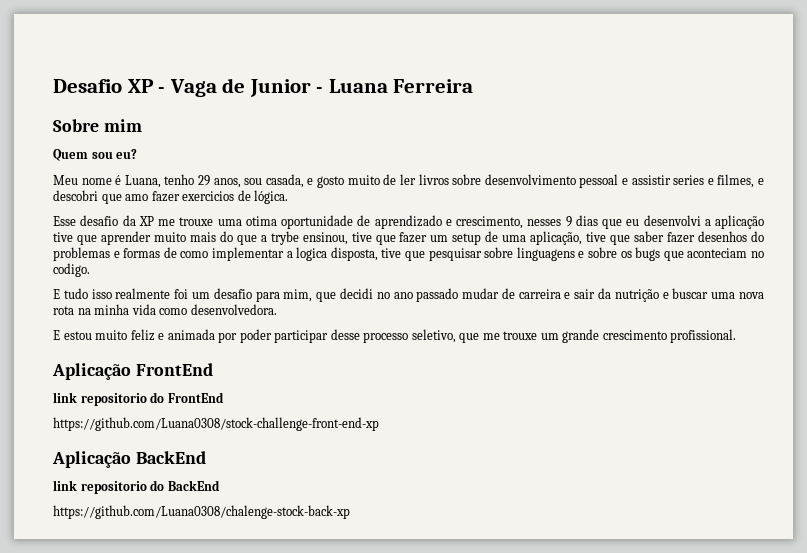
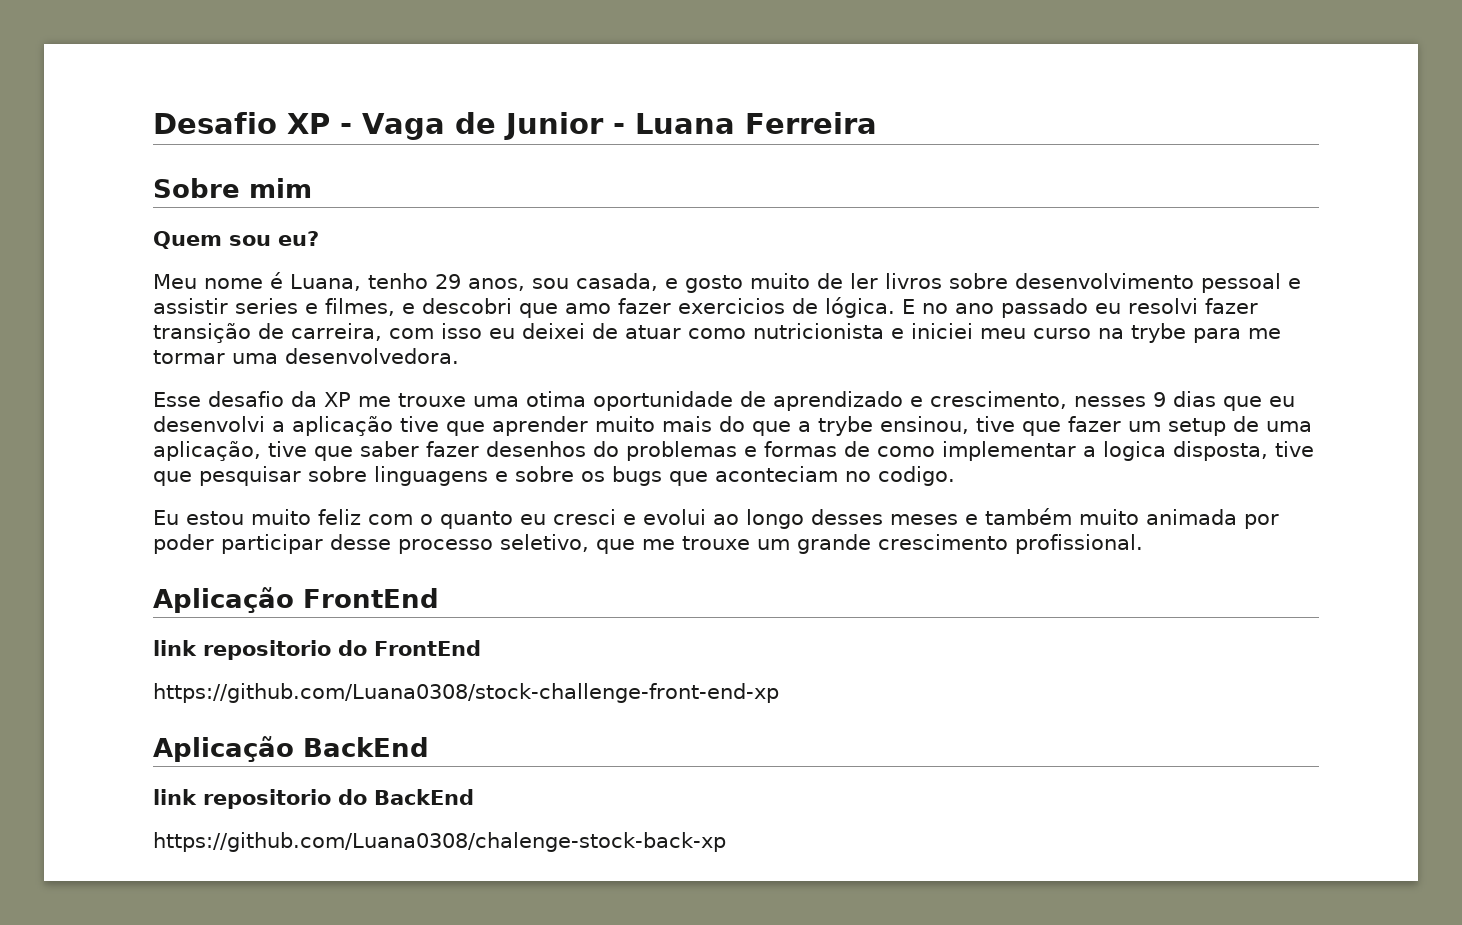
(289, 197) none -> [901,298,1258,318] [153,323,1281,343] [153,348,459,364] E no ano passado eu resolvi fazer transição de carreira, com isso eu deixei de atuar como nutricionista e iniciei meu curso na trybe para me tormar uma desenvolvedora.
[53,288,764,302] [53,304,277,315] [53,329,165,341] E tudo isso realmente foi um desafio para mim, que decidi no ano passado mudar de carreira e sair da nutrição e buscar uma nova rota na minha vida como desenvolvedora. // E estou muito feliz e -> [153,508,1139,529] Eu estou muito feliz com o quanto eu cresci e evolui ao longo desses meses e também muito

